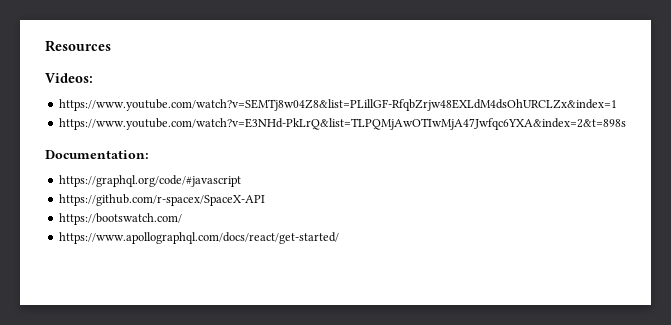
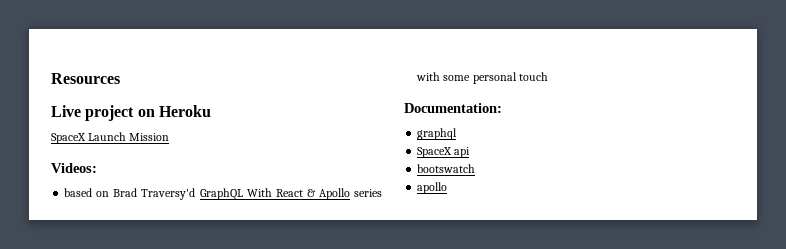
[45,73,93,83] [58,99,617,111] [58,118,626,130] [45,150,149,159] [58,175,241,187] [58,194,265,206] [58,213,182,225] [58,232,339,244] Videos: // https://www.youtube.com/watch?v=SEMTj8w04Z8&list=PLillGF-RfqbZrjw48EXLdM4dsOhURCLZx&index=1 // https://www.youtube.com/watch?v=E3NHd-PkLrQ&list=TLPQMjAwOTIwMjA47Jwfqc6YXA&index=2&t=898s // Documentation: // https://graphql.org/code/#javascript // https://github.com/r-spacex/SpaceX-API // https://bootswatch.com/ // https://www.apollographql.com/docs/react/get-started/ -> [51,105,211,121] [51,132,170,144] [51,163,97,173] [64,188,382,200] [416,72,548,84] [404,103,502,113] [417,128,458,140] [417,147,471,158] [417,164,476,173] [417,182,448,194] Live project on Heroku // SpaceX Launch Mission // Videos: // based on Brad Traversy'd GraphQL With React & Apollo series with some personal touch // Documentation: // graphql // SpaceX api // bootswatch // apollo

